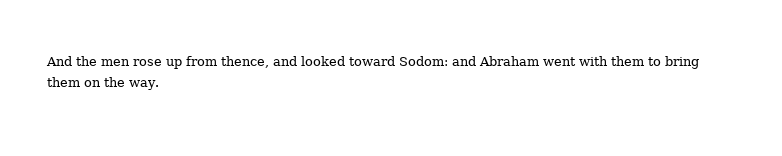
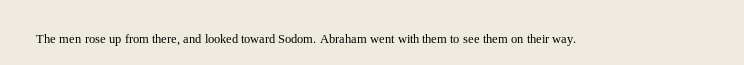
[46,56,97,66] And the -> [36,34,56,43] The
[221,56,269,68] thence, -> [151,34,180,46] there,
[399,56,476,66] Sodom: and -> [278,34,317,43] Sodom.
[665,56,699,69] bring -> [462,37,480,43] see
[104,77,125,87] the -> [526,34,550,43] their

